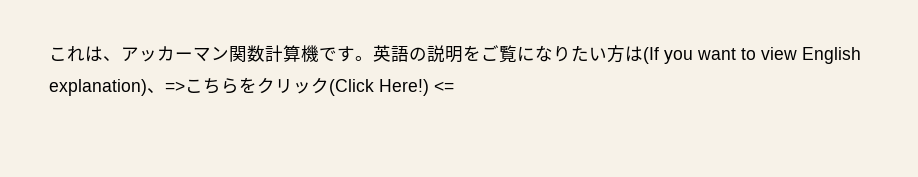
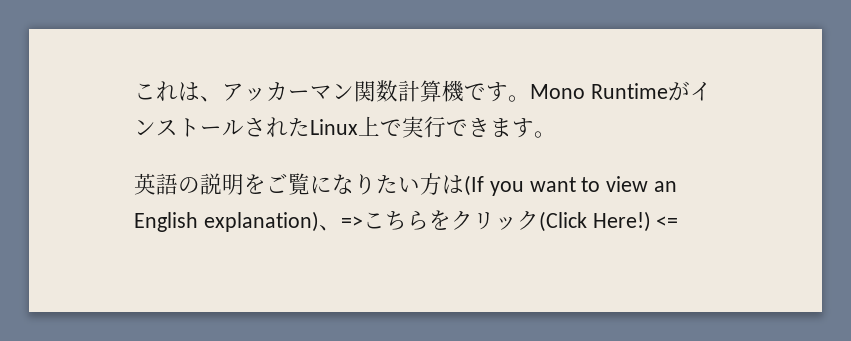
(373, 58) none -> [530,81,712,101] [134,116,556,138] Mono RuntimeがインストールされたLinux上で実行できます。 //
(797, 53) none -> [654,181,678,192] an

